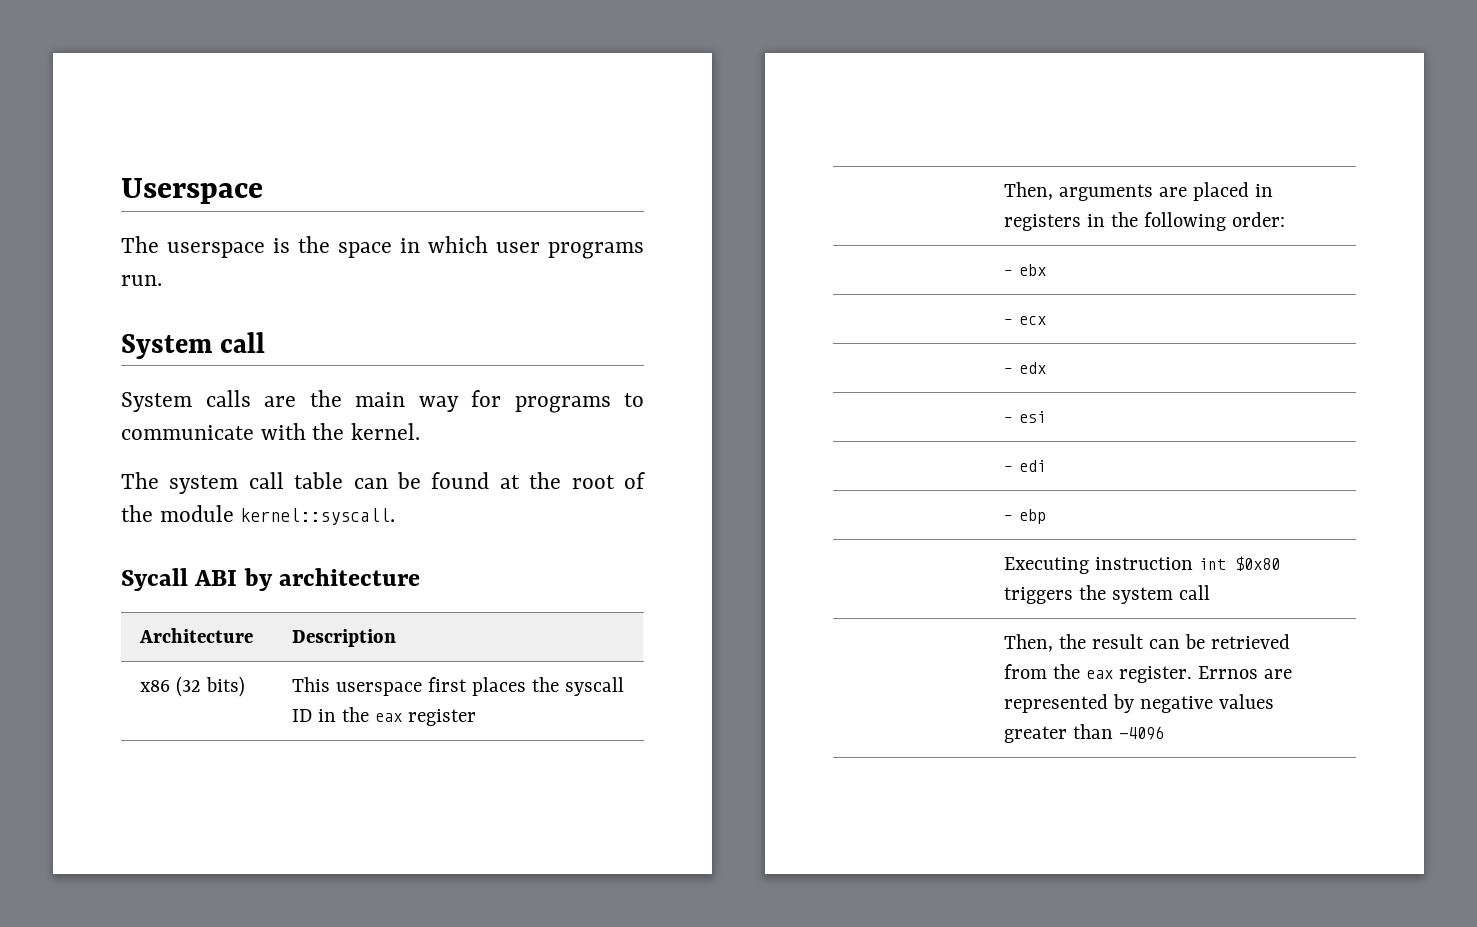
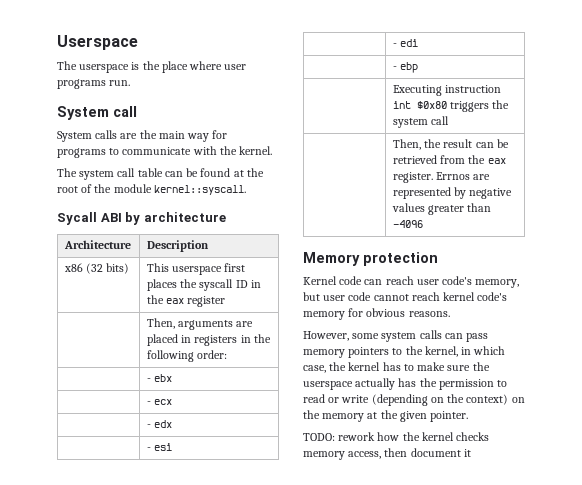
[338,236,488,258] space in which -> [161,61,223,73] place where
(1165, 733) none -> [303,252,438,266] [303,276,520,288] [303,292,508,301] [303,308,450,320] [303,330,489,342] [303,346,506,358] [303,362,490,373] [303,378,508,390] [303,394,525,406] [303,410,469,422] [303,432,490,441] [303,448,471,460] // Memory protection // Kernel code can reach user code's memory, but user code cannot reach kernel code's memory for obvious reasons. // However, some system calls can pass memory pointers to the kernel, in which case, the kernel has to make sure the userspace actually has the permission to read or write (depending on the context) on the memory at the given pointer. // TODO: rework how the kernel checks memory access, then document it

